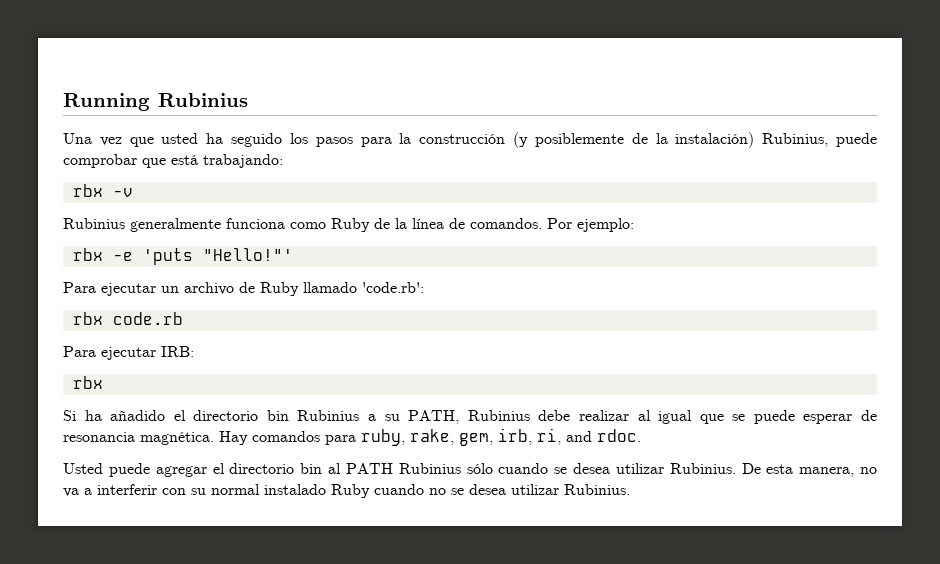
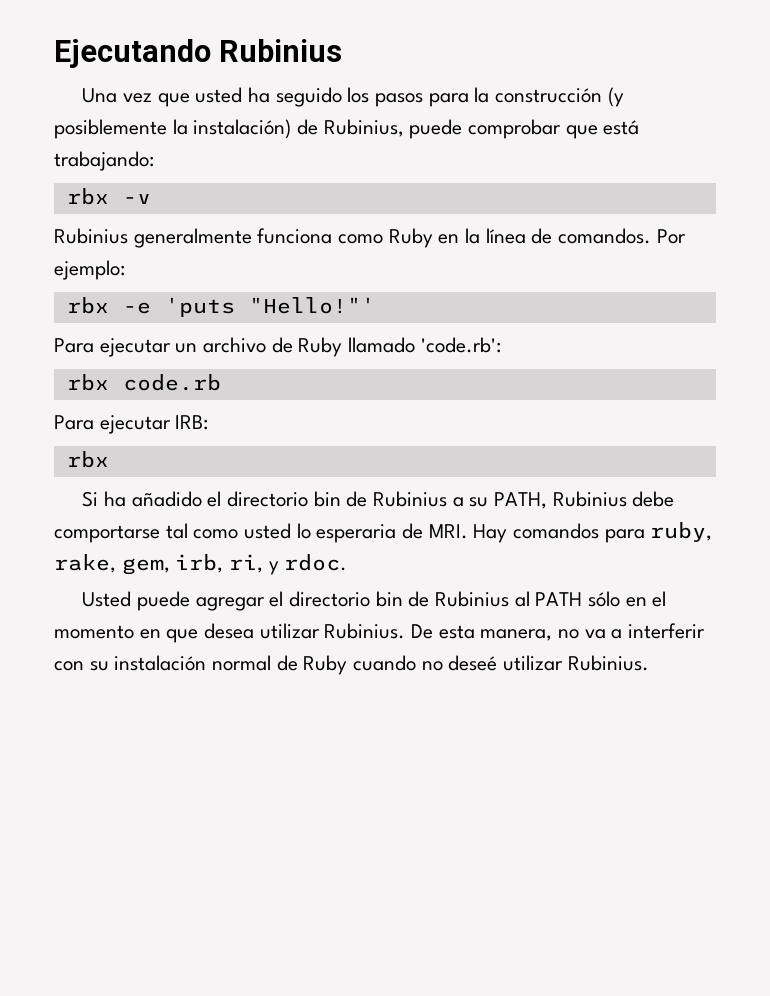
[63,93,150,111] Running -> [54,39,211,68] Ejecutando
[631,133,648,144] de -> (167, 129) none
(755, 140) none -> [297,119,319,135] de
[374,218,390,229] de -> [438,234,460,244] en
(289, 415) none -> [346,491,368,507] de
[578,410,877,424] [63,432,214,445] realizar al igual que se puede esperar de resonancia magnética. -> [54,523,468,543] comportarse tal como usted lo esperaria de MRI.
[566,431,592,442] and -> [268,561,279,575] y
[328,463,568,474] al PATH Rubinius sólo cuando se -> [408,591,667,607] [54,625,199,643] de Rubinius al PATH sólo en el momento en que
[211,484,326,495] normal instalado -> [114,655,298,671] instalación normal de
[451,484,506,495] se desea -> [448,655,498,671] deseé

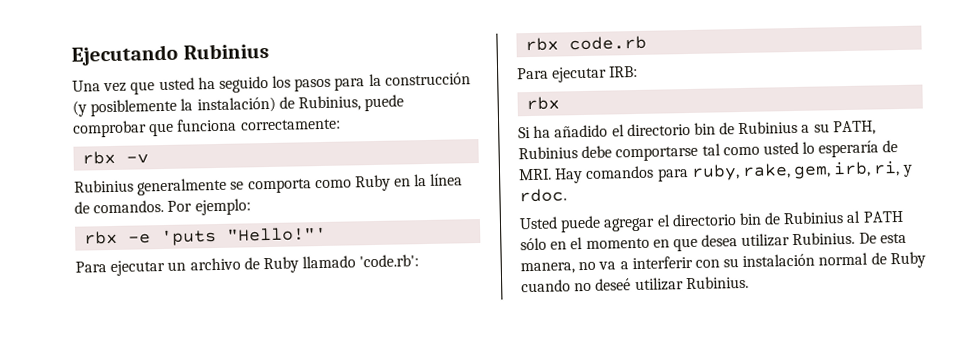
[603,120,640,135] [54,151,154,171] está trabajando: -> [176,118,341,132] funciona correctamente:
[257,228,333,244] funciona -> [230,178,312,194] se comporta
[316,524,397,543] esperaria -> [818,140,880,158] esperaría

